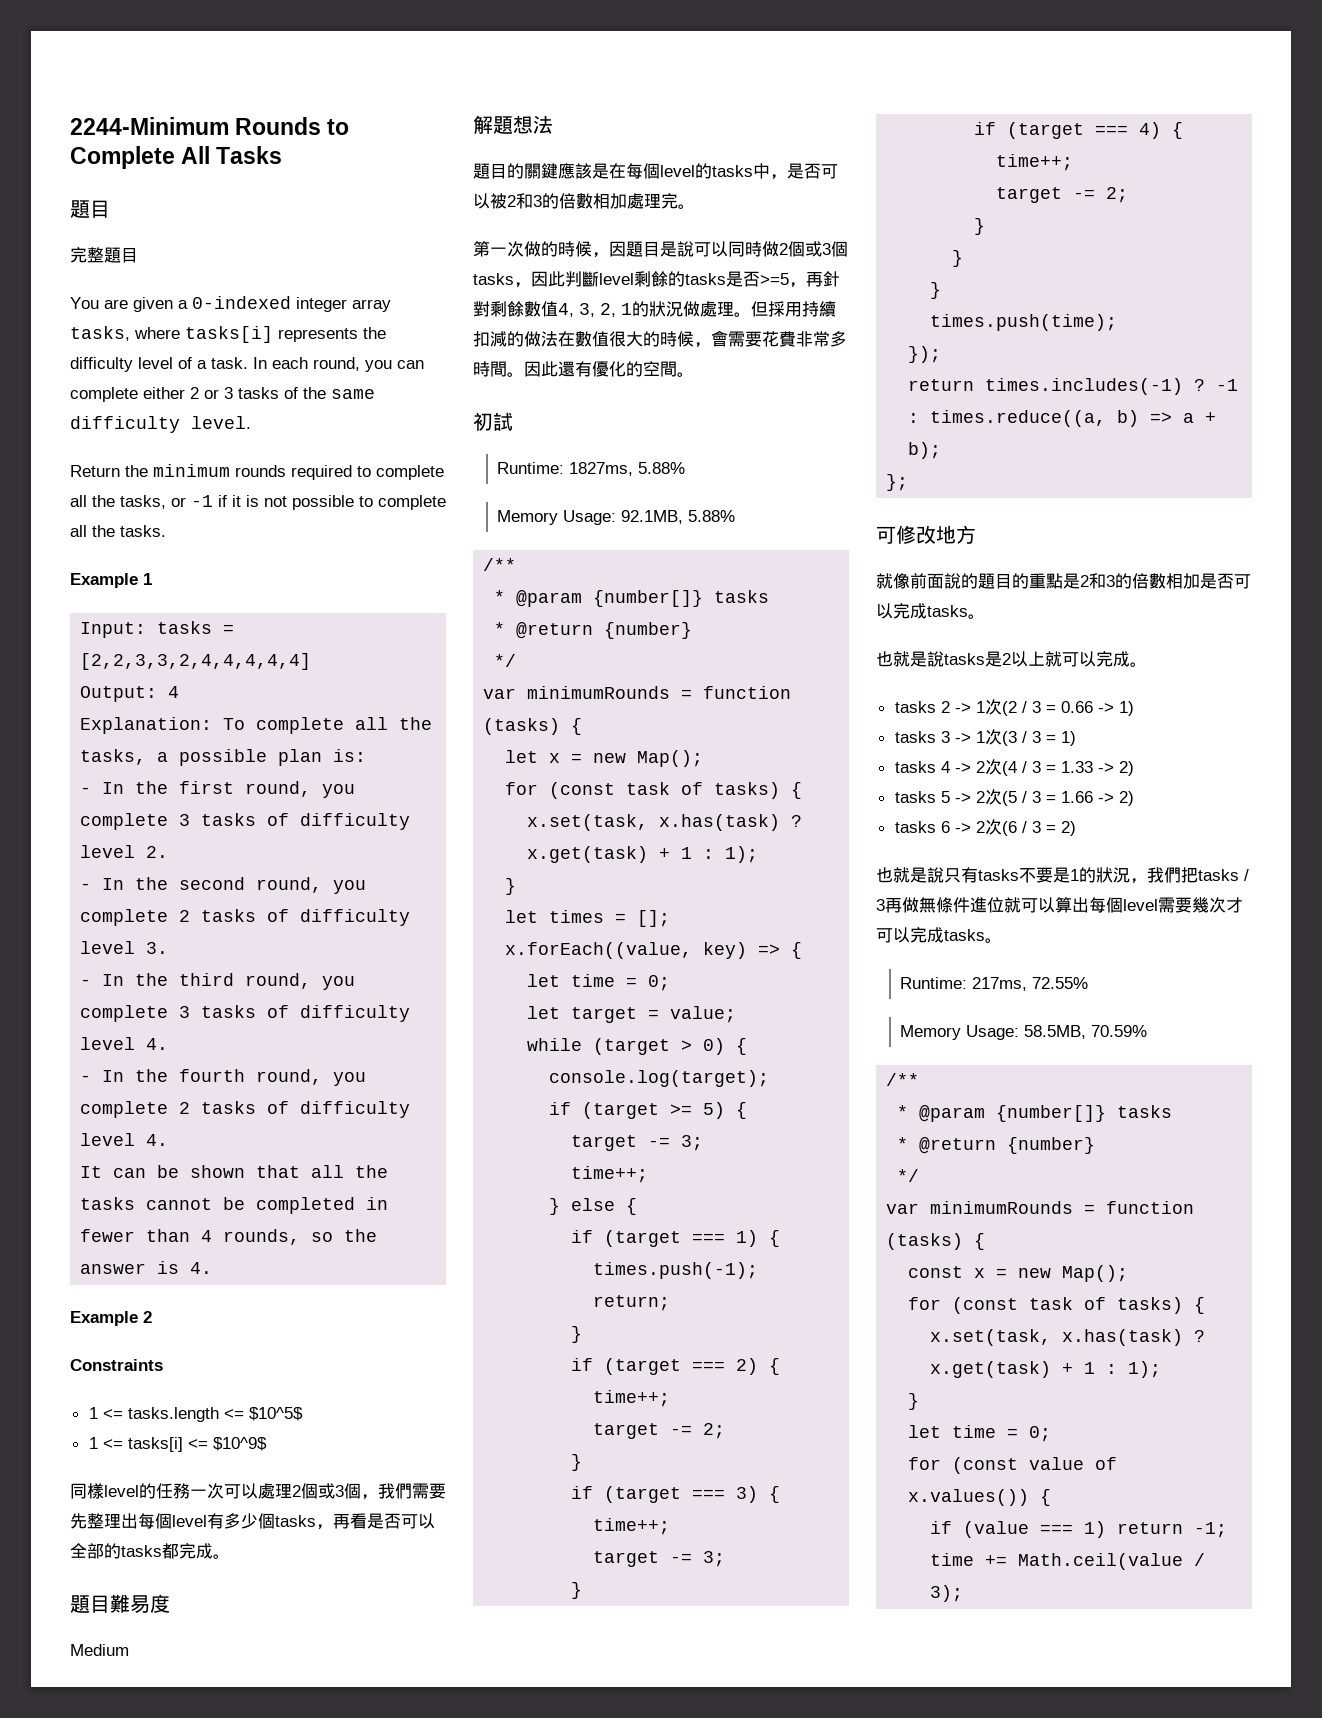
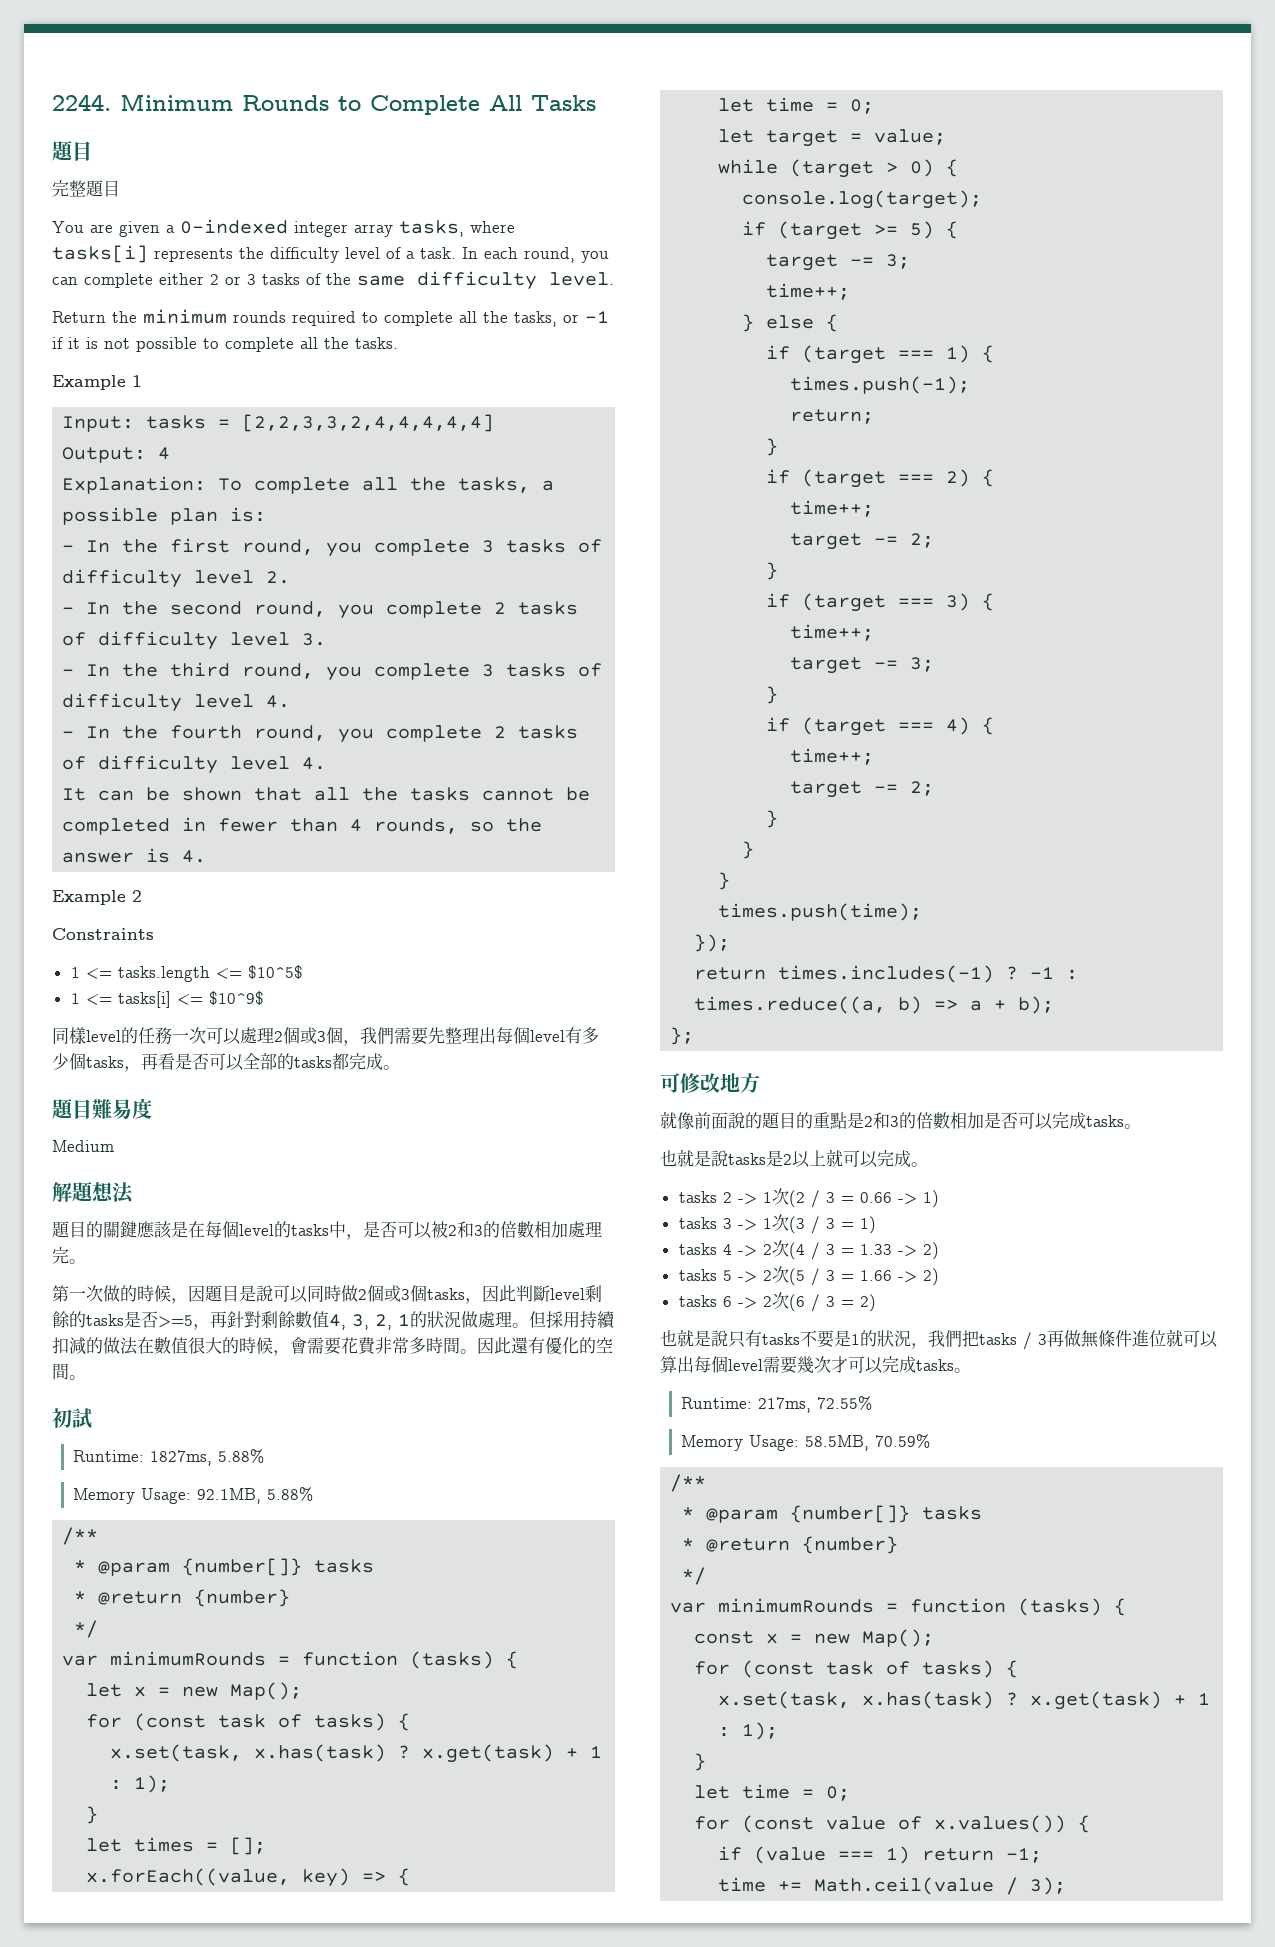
[70,117,229,135] 2244-Minimum -> [52,94,233,111] 2244. Minimum

